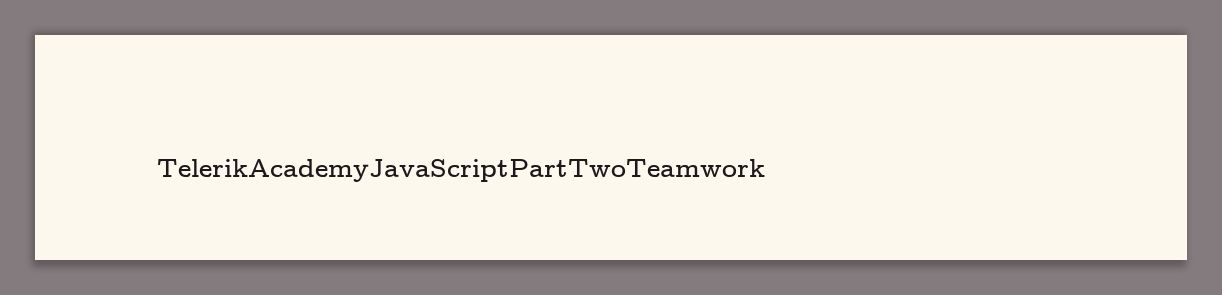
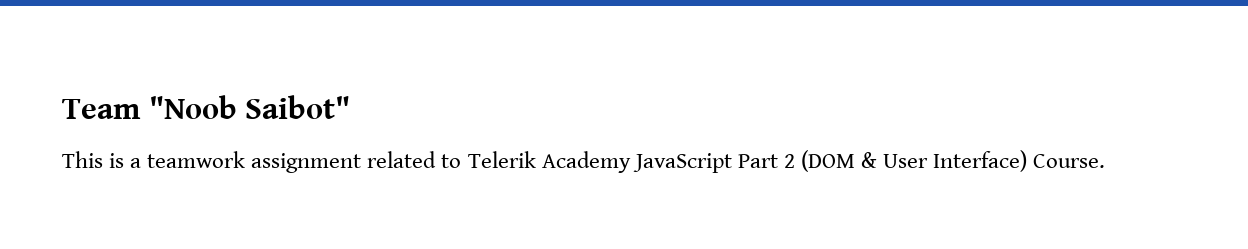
[157,159,765,182] TelerikAcademyJavaScriptPartTwoTeamwork -> [62,95,351,119] [62,150,1106,173] Team "Noob Saibot" // This is a teamwork assignment related to Telerik Academy JavaScript Part 2 (DOM & User Interface) Course.

